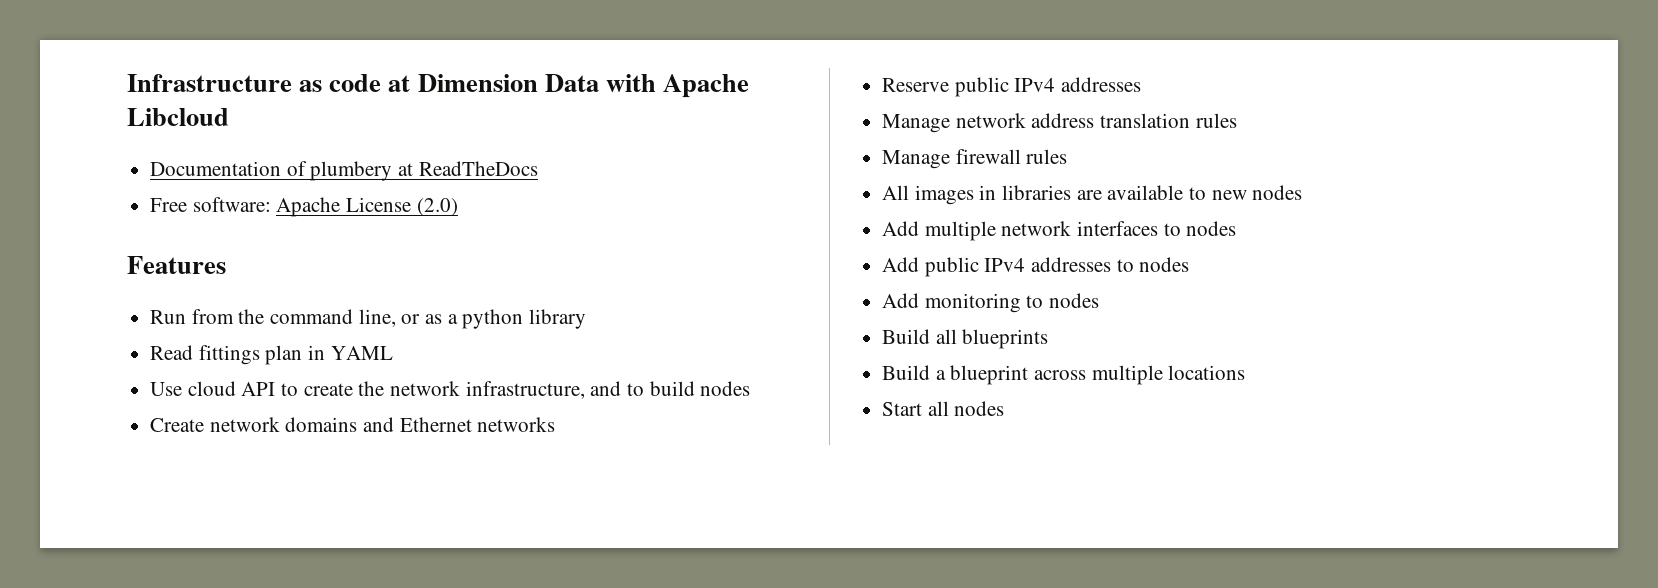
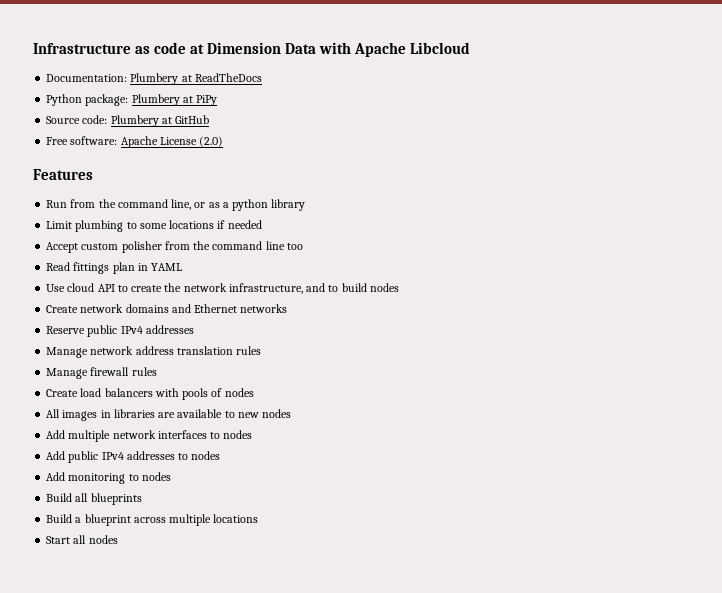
[150,161,393,181] Documentation of plumbery -> [46,73,179,85] Documentation: Plumbery
(538, 168) none -> [46,94,218,106] [46,115,210,127] // Python package: Plumbery at PiPy // Source code: Plumbery at GitHub
(587, 319) none -> [46,220,262,232] [46,241,303,253] // Limit plumbing to some locations if needed // Accept custom polisher from the command line too
(1068, 156) none -> [46,388,254,400] // Create load balancers with pools of nodes

